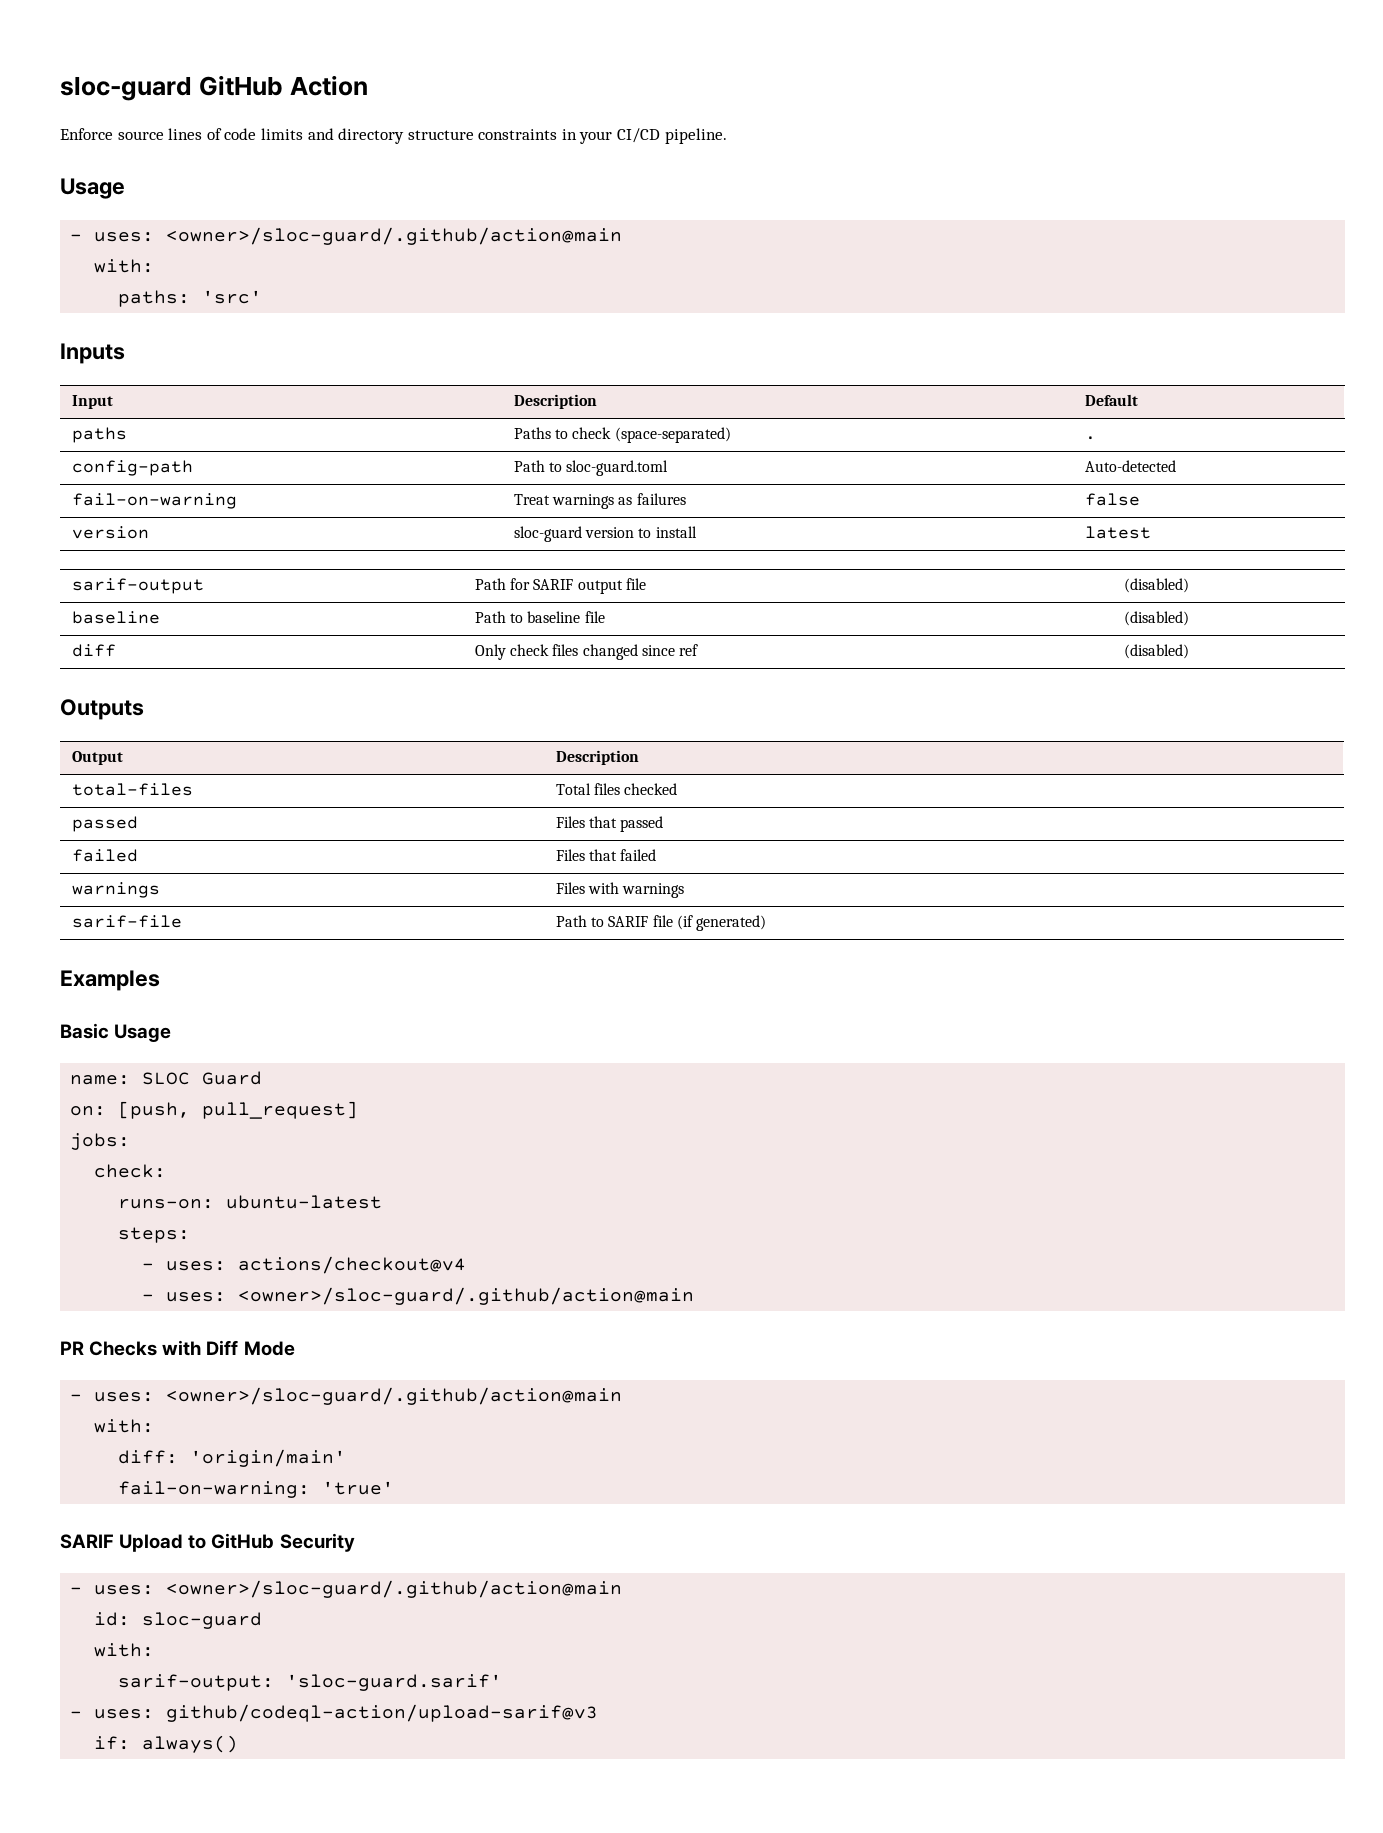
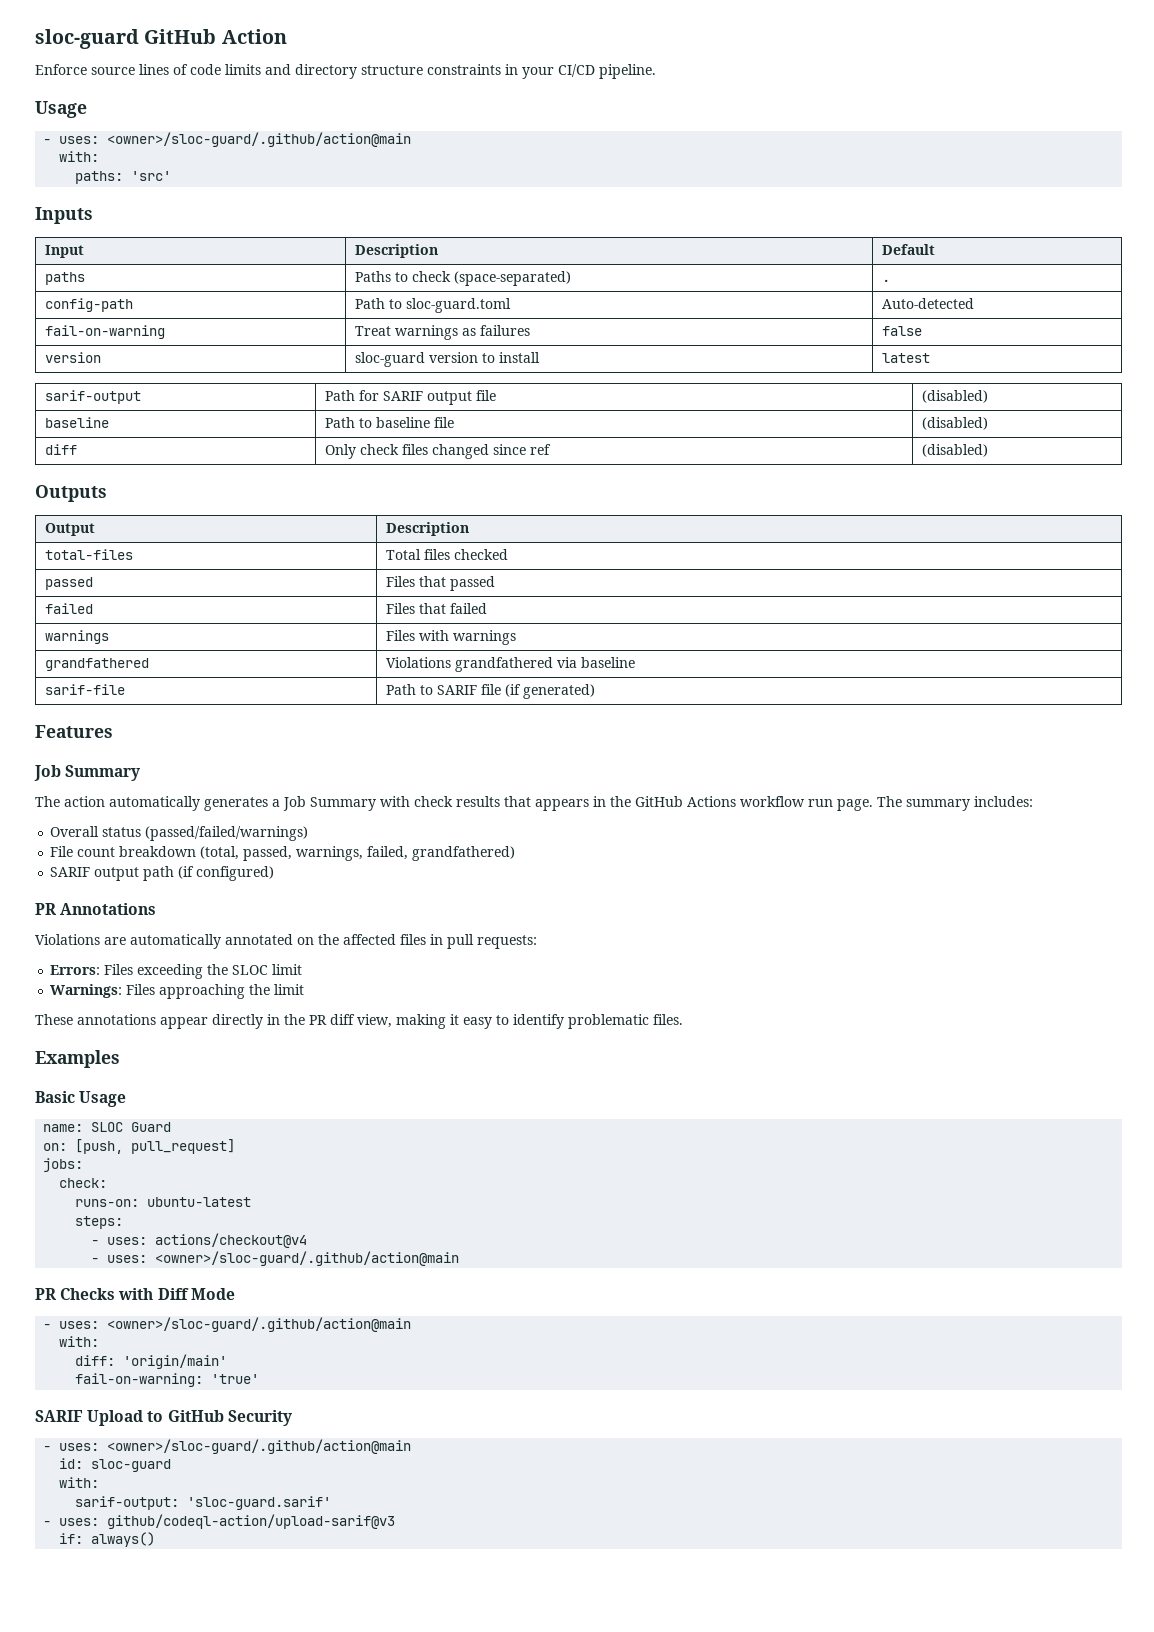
(685, 890) none -> [45,658,150,671] [386,657,636,672] // grandfathered | Violations grandfathered via baseline
(766, 923) none -> [35,725,113,738] [34,765,141,781] [35,796,1033,811] [50,826,309,841] [50,846,516,861] [50,866,275,881] [35,903,157,915] [35,934,537,949] [50,964,303,979] [50,984,305,999] [35,1014,683,1029] // Features // Job Summary // The action automatically generates a Job Summary with check results that appears in the GitHub Actions workflow run page. The summary includes: // Overall status (passed/failed/warnings) // File count breakdown (total, passed, warnings, failed, grandfathered) // SARIF output path (if configured) // PR Annotations // Violations are automatically annotated on the affected files in pull requests: // Errors: Files exceeding the SLOC limit // Warnings: Files approaching the limit // These annotations appear directly in the PR diff view, making it easy to identify problematic files.

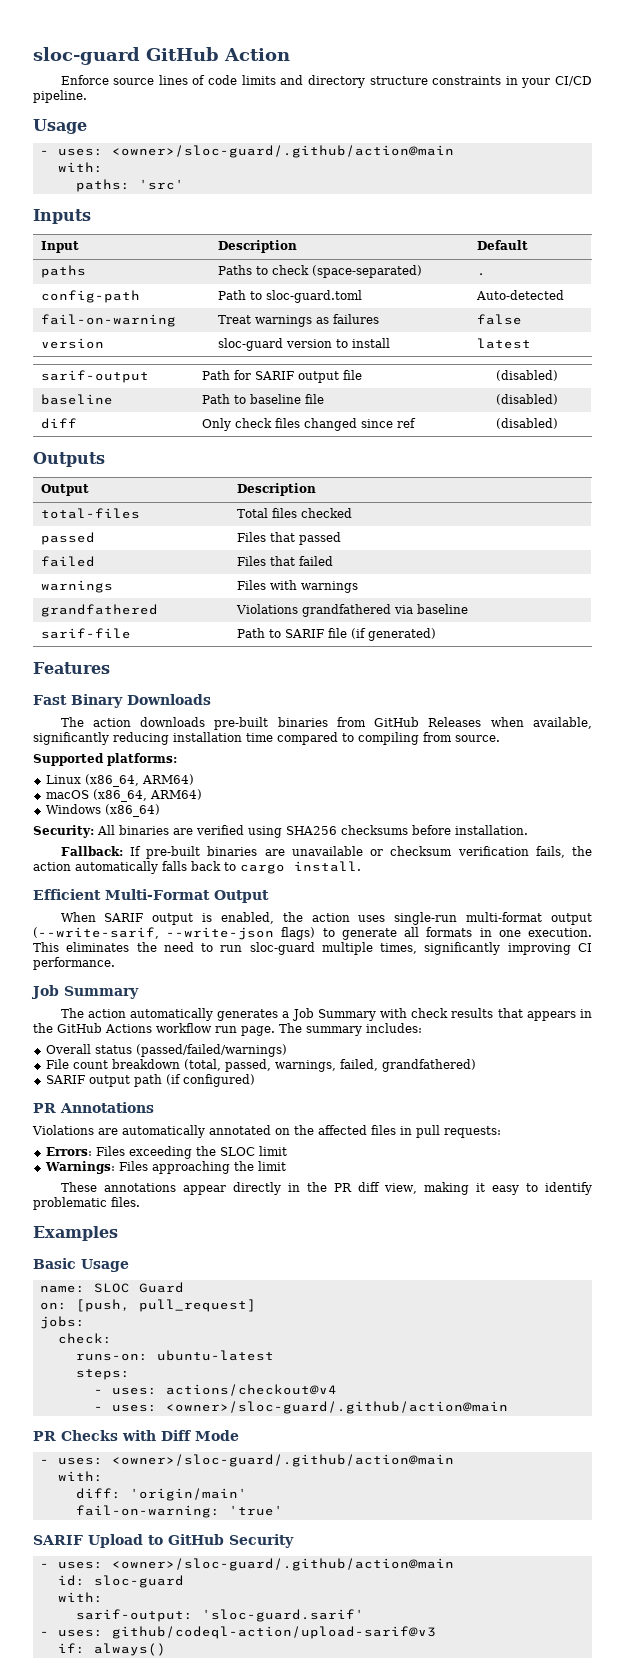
(113, 731) none -> [33,694,211,708] [60,717,592,730] [33,732,500,745] [33,753,177,766] [45,774,194,787] [45,789,202,802] [45,804,160,817] [33,825,528,838] [60,846,592,859] [33,861,361,874] [33,889,269,903] [60,912,592,925] [33,927,592,940] [33,942,592,955] [33,957,115,970] // Fast Binary Downloads // The action downloads pre-built binaries from GitHub Releases when available, significantly reducing installation time compared to compiling from source. // Supported platforms: // Linux (x86_64, ARM64) // macOS (x86_64, ARM64) // Windows (x86_64) // Security: All binaries are verified using SHA256 checksums before installation. // Fallback: If pre-built binaries are unavailable or checksum verification fails, the action automatically falls back to cargo install. // Efficient Multi-Format Output // When SARIF output is enabled, the action uses single-run multi-format output (--write-sarif, --write-json flags) to generate all formats in one execution. This eliminates the need to run sloc-guard multiple times, significantly improving CI performance.

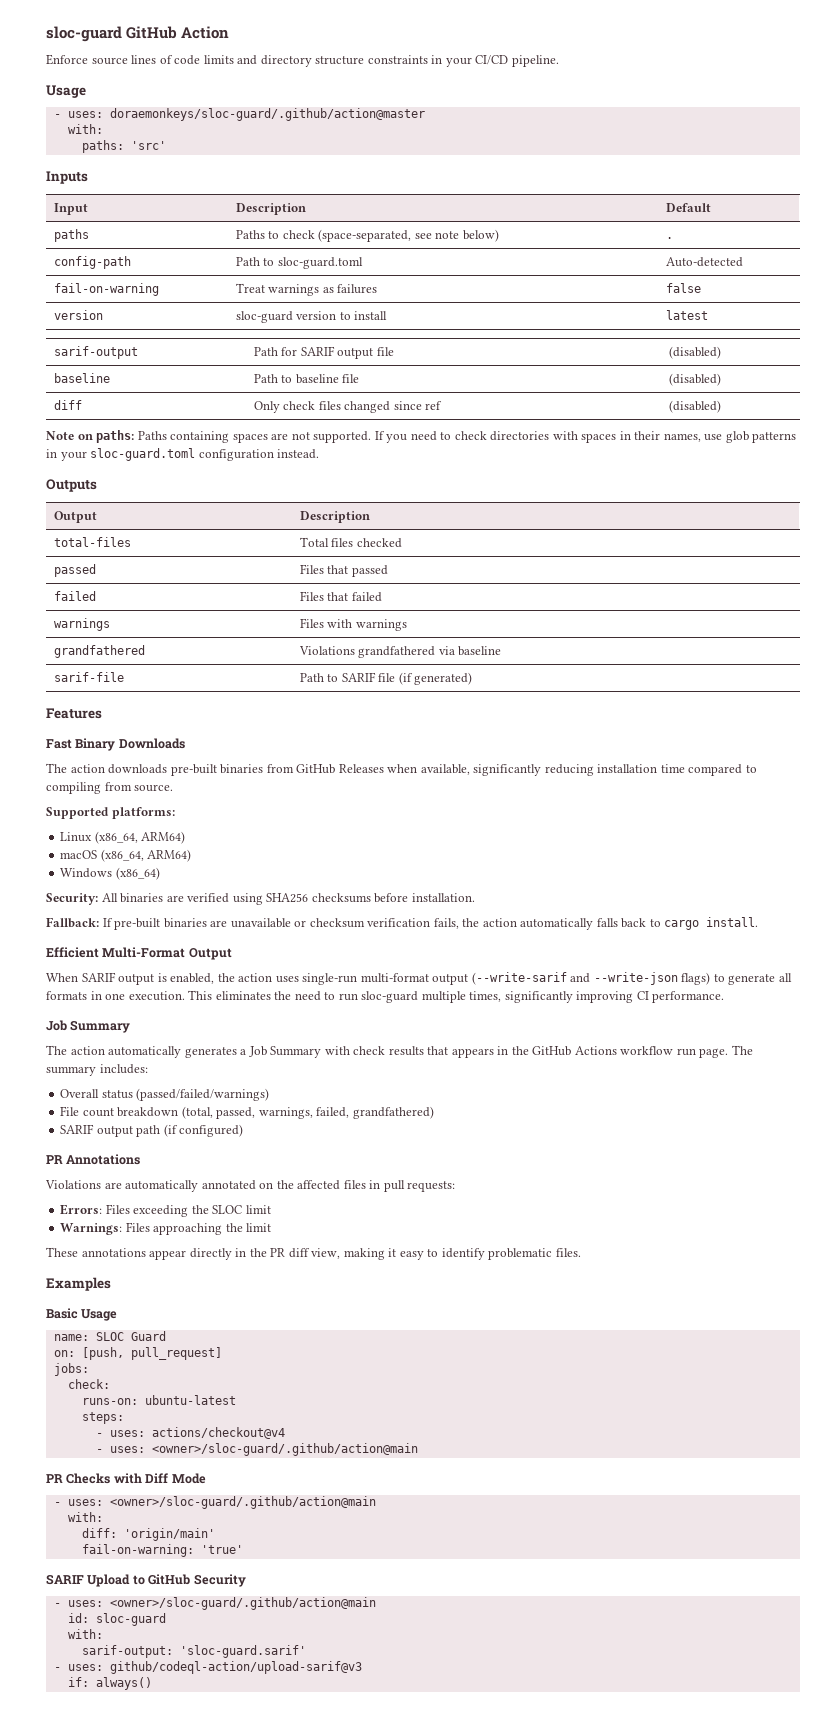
[111,145,454,158] <owner>/sloc-guard/.github/action@main -> [109,108,425,121] doraemonkeys/sloc-guard/.github/action@master
[312,265,423,278] (space-separated) -> [318,229,499,242] (space-separated, see note below)
(559, 423) none -> [46,430,797,443] [46,448,320,461] // Note on paths: Paths containing spaces are not supported. If you need to check directories with spaces in their names, use glob patterns in your sloc-guard.toml configuration instead.
[33,927,159,939] (--write-sarif, -> [471,972,591,985] (--write-sarif and

